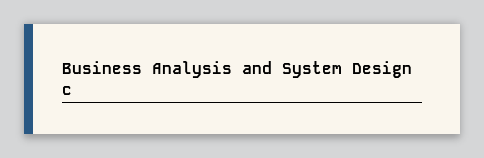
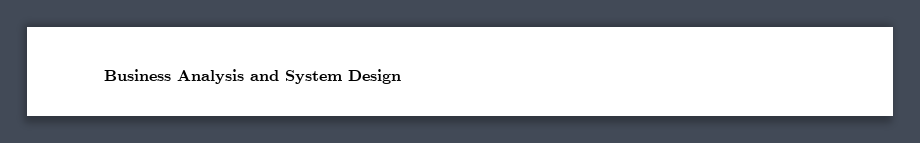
[62,86,72,95] c -> (401, 76) none

